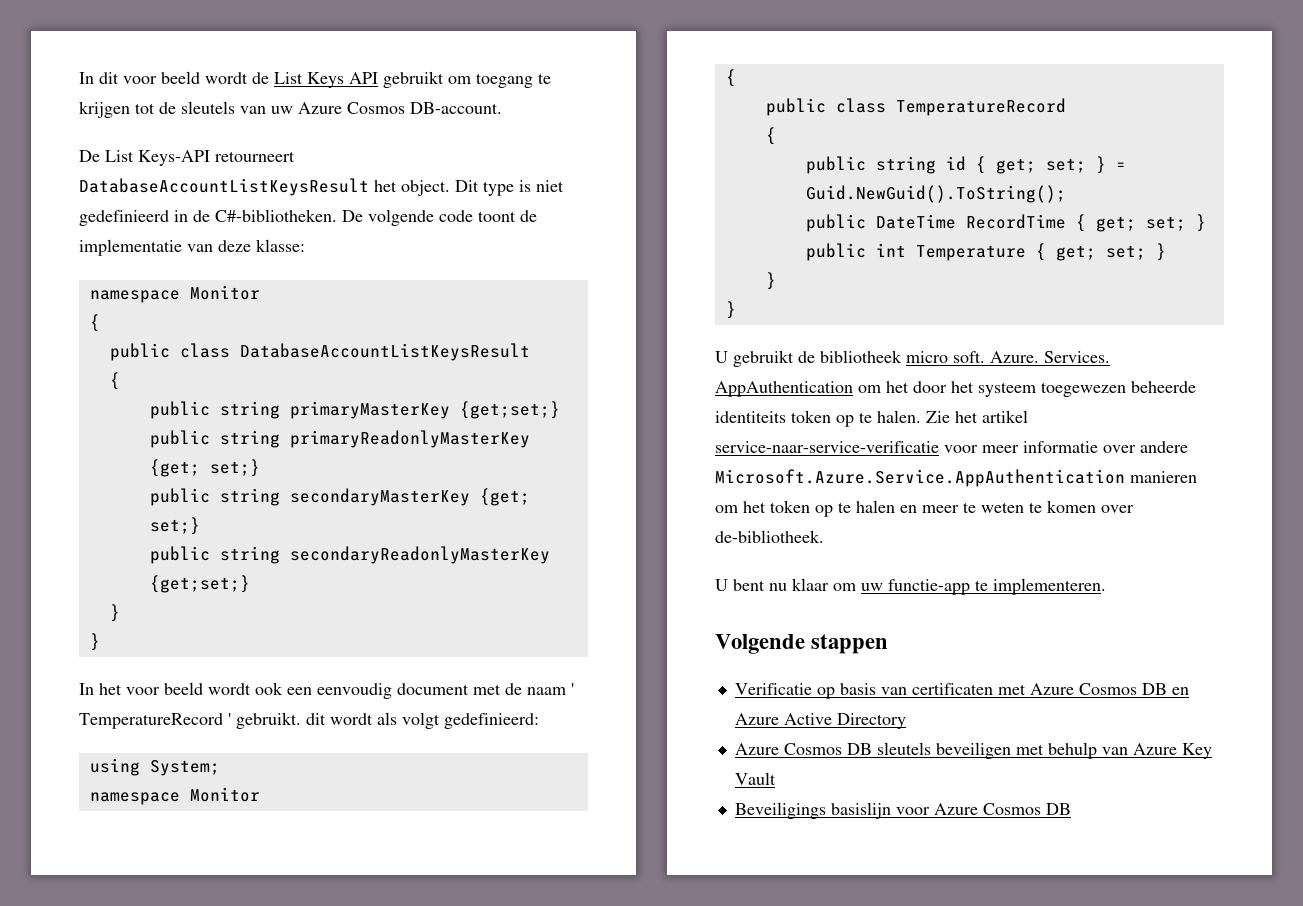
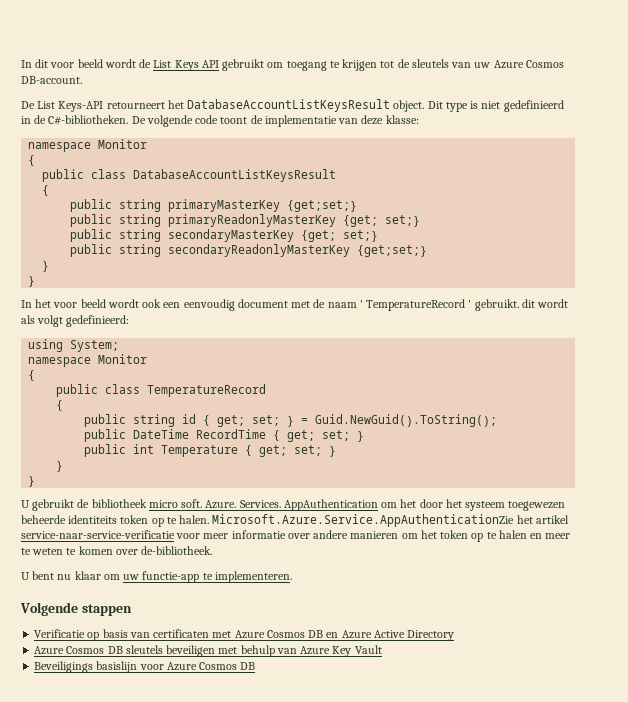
[79,178,397,196] DatabaseAccountListKeysResult het -> [167,99,391,112] het DatabaseAccountListKeysResult
[926,411,950,423] Zie -> [212,514,515,527] Microsoft.Azure.Service.AppAuthenticationZie
[715,469,1125,487] Microsoft.Azure.Service.AppAuthentication -> (349, 534) none

